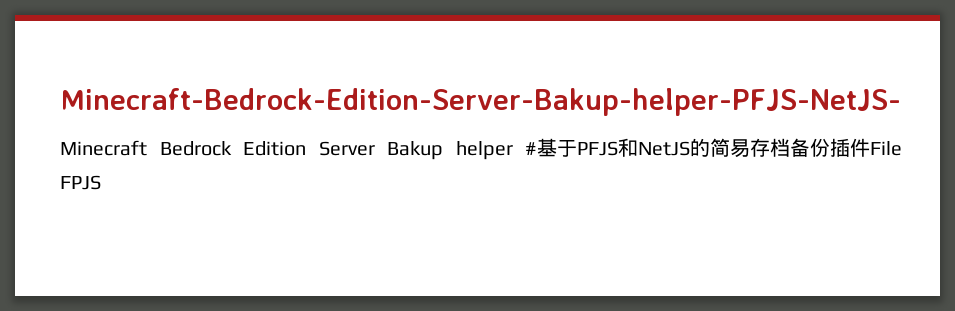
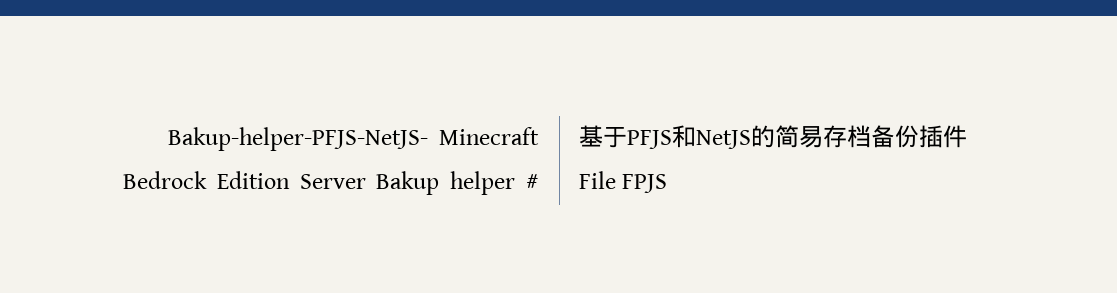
[60,88,901,116] Minecraft-Bedrock-Edition-Server-Bakup-helper-PFJS-NetJS- // -> [167,127,428,151] Bakup-helper-PFJS-NetJS-

